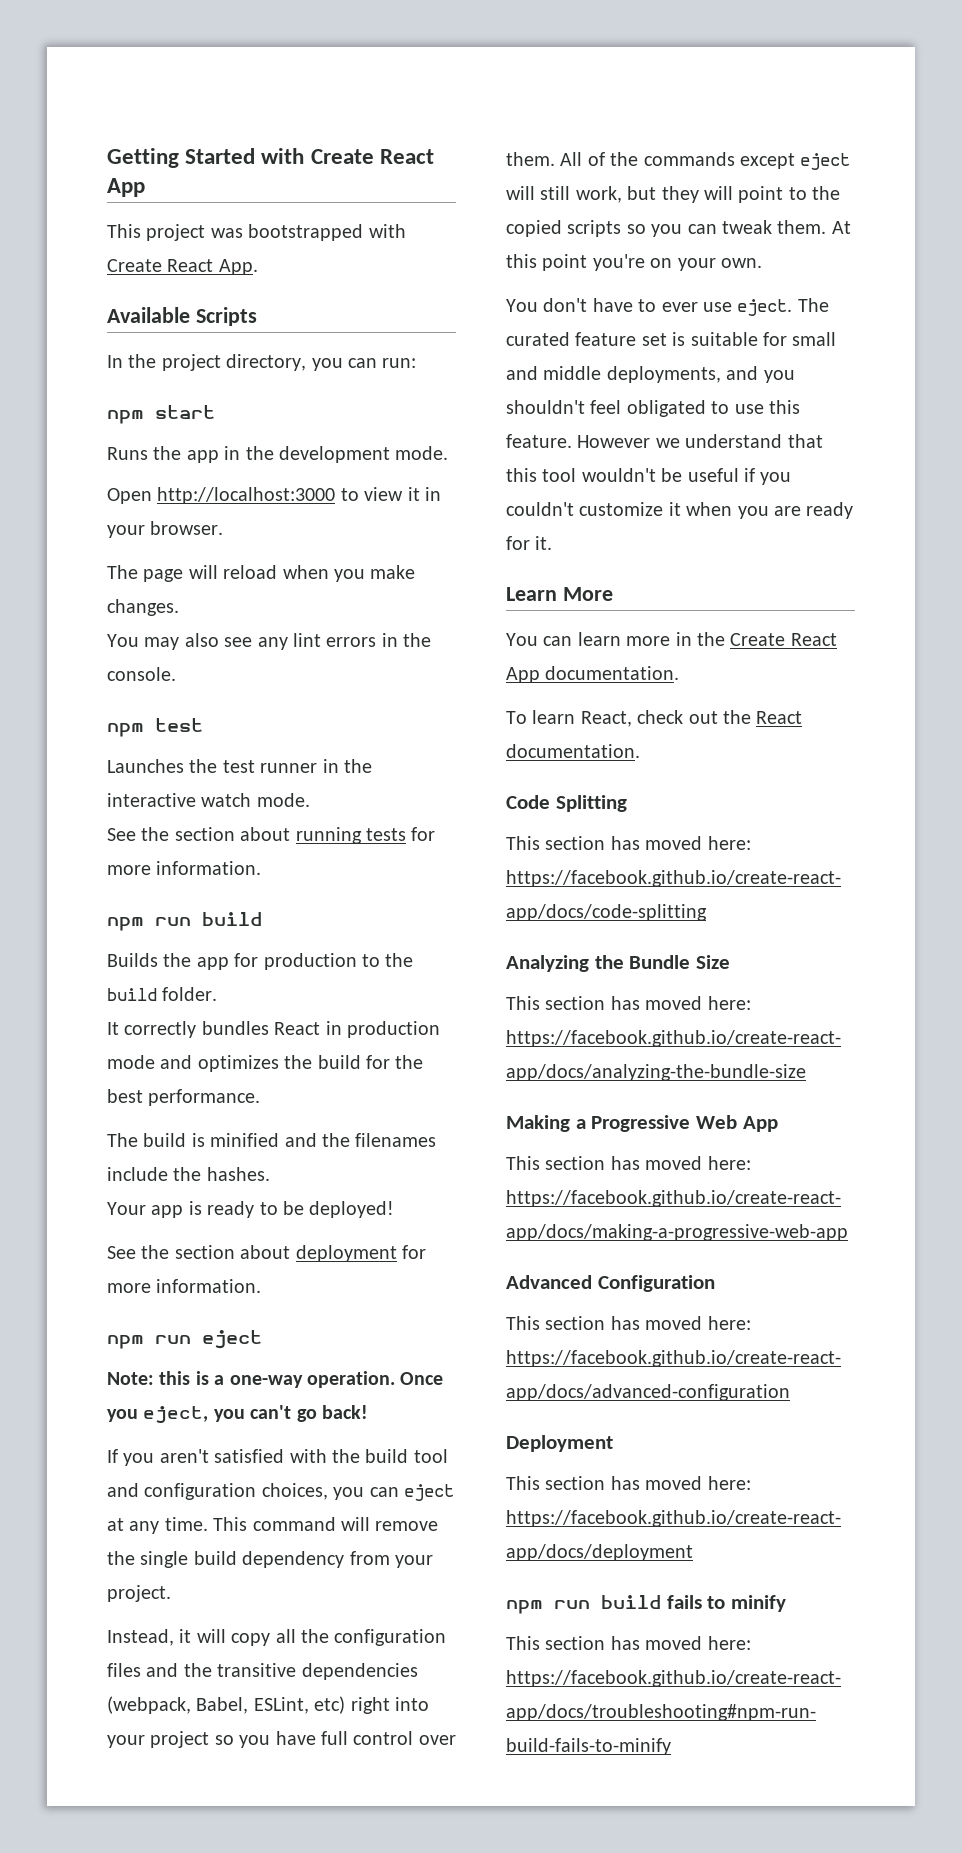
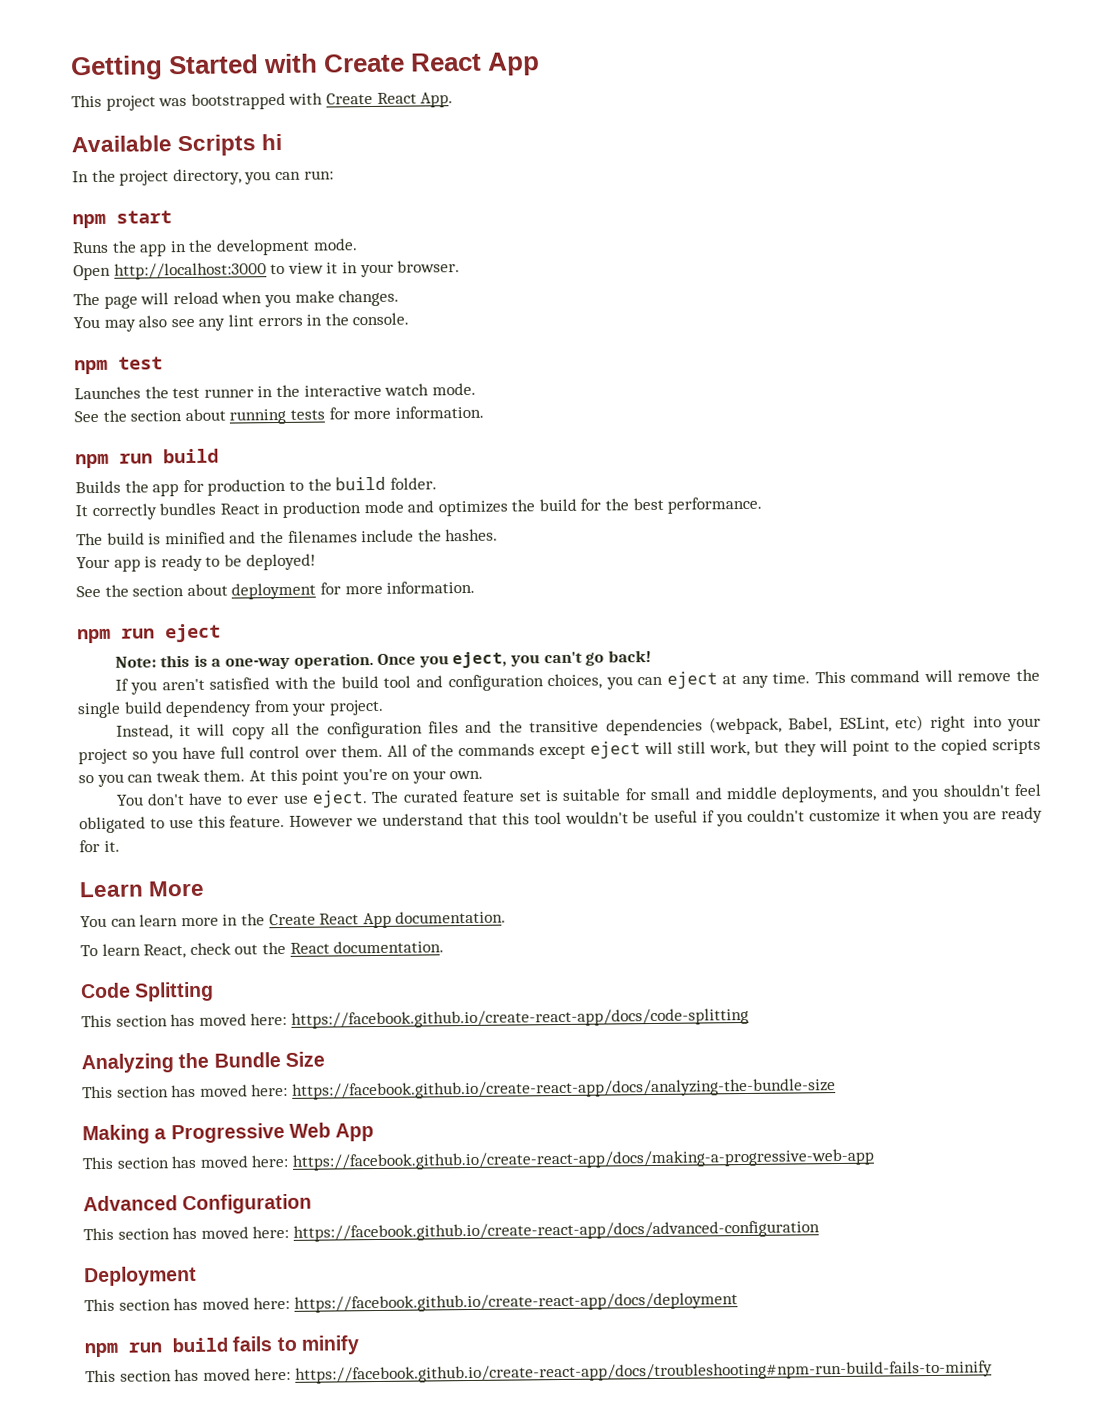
(257, 316) none -> [261,133,283,151] hi

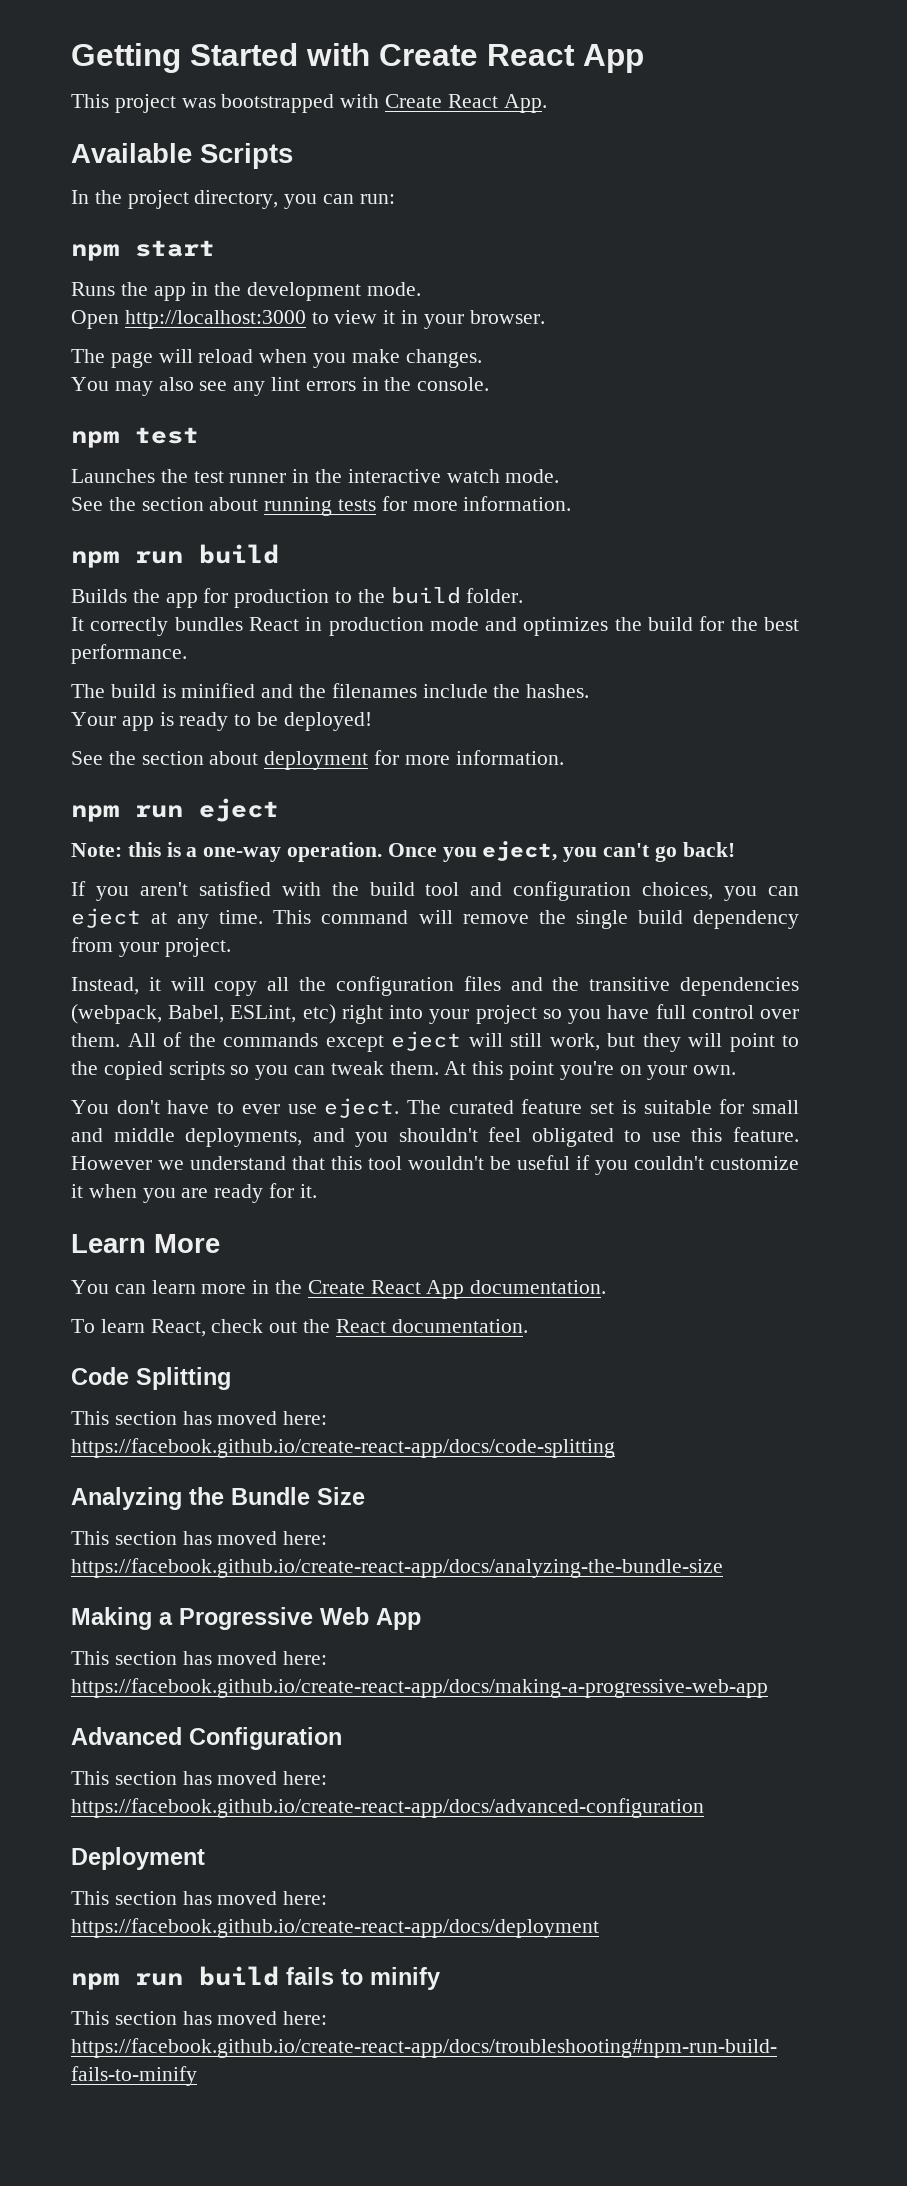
[261,133,283,151] hi -> (293, 156) none

